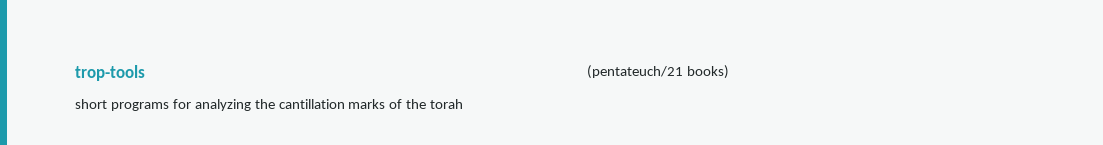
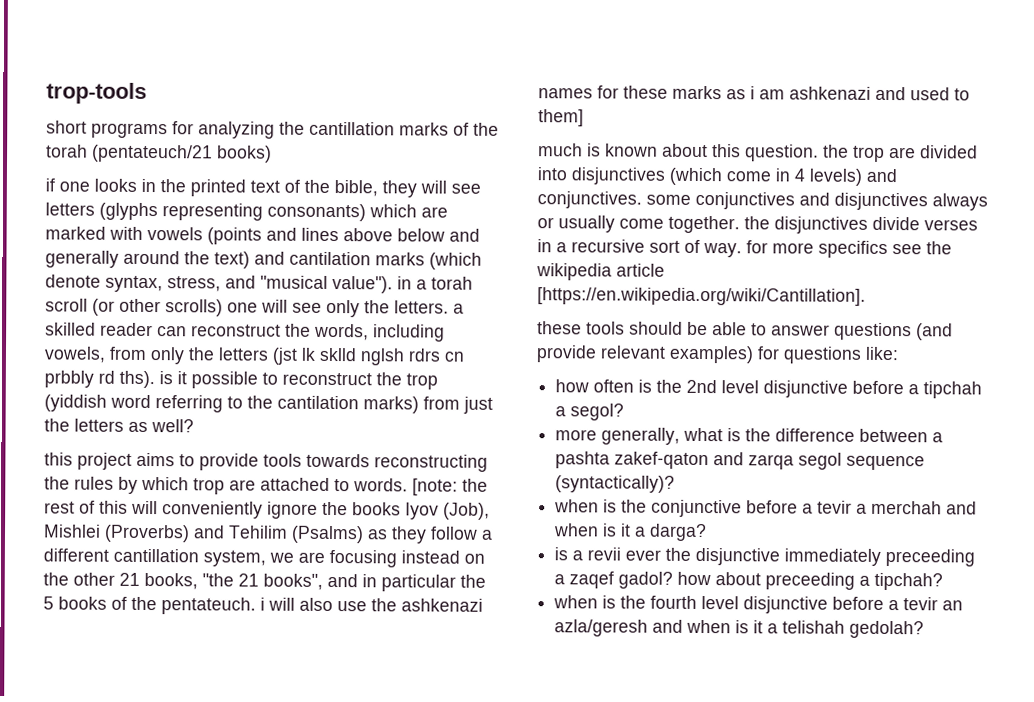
(729, 72) none -> [45,178,481,198] [45,202,448,222] [45,226,480,245] [45,250,482,270] [45,274,473,294] [45,298,464,318] [45,322,445,342] [44,346,464,366] [44,370,438,390] [44,394,493,414] [44,418,194,433] [44,452,488,472] [44,476,488,496] [44,500,490,520] [43,524,493,544] [43,548,485,568] [43,572,486,592] [43,596,483,615] [538,85,970,101] [538,109,584,127] [538,143,978,162] [537,167,897,186] [537,191,988,211] [537,215,978,234] [537,239,952,259] [536,263,665,281] [537,287,866,306] [537,321,953,341] [536,345,899,364] [555,379,983,399] [555,403,625,421] [555,427,944,445] [555,451,926,471] [555,475,676,493] [554,499,978,518] [553,523,708,542] [554,547,976,567] [554,571,944,591] [553,595,964,614] [554,619,925,639] // if one looks in the printed text of the bible, they will see letters (glyphs representing consonants) which are marked with vowels (points and lines above below and generally around the text) and cantilation marks (which denote syntax, stress, and "musical value"). in a torah scroll (or other scrolls) one will see only the letters. a skilled reader can reconstruct the words, including vowels, from only the letters (jst lk sklld nglsh rdrs cn prbbly rd ths). is it possible to reconstruct the trop (yiddish word referring to the cantilation marks) from just the letters as well? // this project aims to provide tools towards reconstructing the rules by which trop are attached to words. [note: the rest of this will conveniently ignore the books Iyov (Job), Mishlei (Proverbs) and Tehilim (Psalms) as they follow a different cantillation system, we are focusing instead on the other 21 books, "the 21 books", and in particular the 5 books of the pentateuch. i will also use the ashkenazi names for these marks as i am ashkenazi and used to them] // much is known about this question. the trop are divided into disjunctives (which come in 4 levels) and conjunctives. some conjunctives and disjunctives always or usually come together. the disjunctives divide verses in a recursive sort of way. for more specifics see the wikipedia article [https://en.wikipedia.org/wiki/Cantillation]. // these tools should be able to answer questions (and provide relevant examples) for questions like: // how often is the 2nd level disjunctive before a tipchah a segol? // more generally, what is the difference between a pashta zakef-qaton and zarqa segol sequence (syntactically)? // when is the conjunctive before a tevir a merchah and when is it a darga? // is a revii ever the disjunctive immediately preceeding a zaqef gadol? how about preceeding a tipchah? // when is the fourth level disjunctive before a tevir an azla/geresh and when is it a telishah gedolah?

